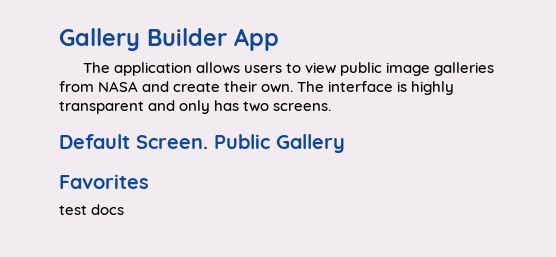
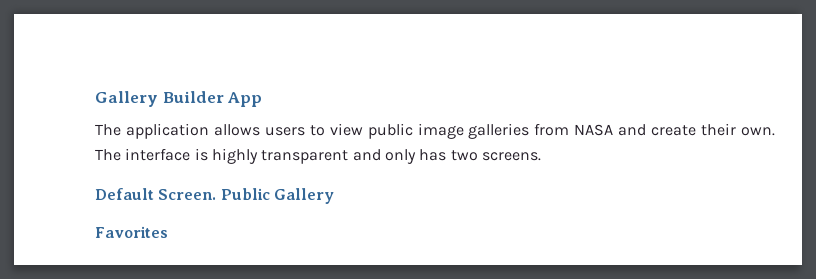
[59,204,125,215] // test docs -> (168, 232) none

